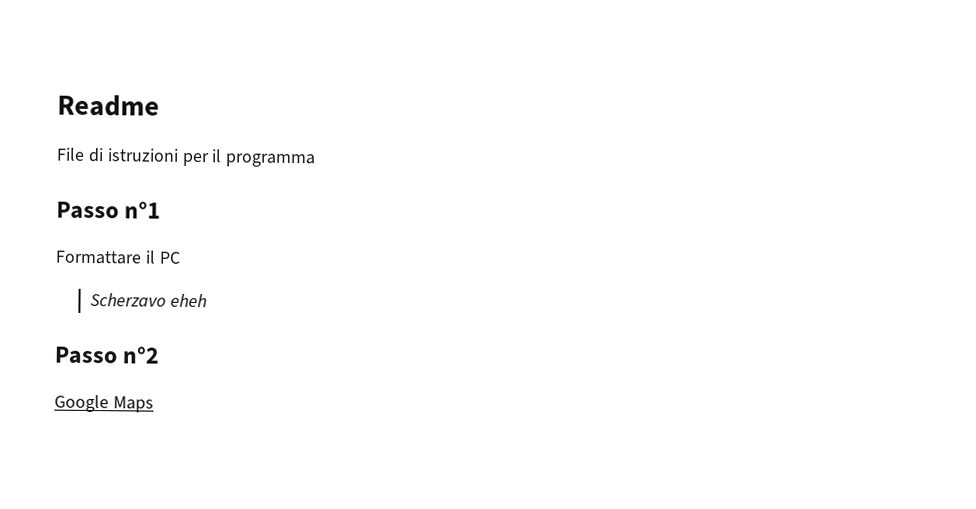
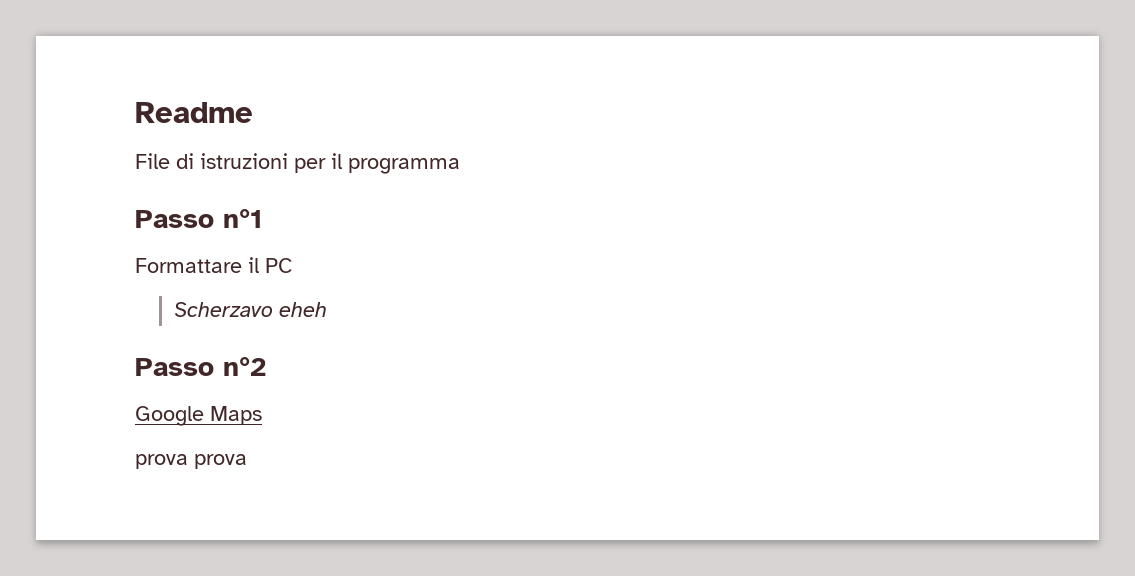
(154, 404) none -> [135,454,247,469] // prova prova

